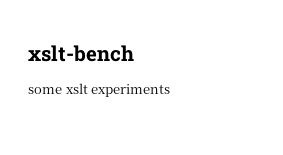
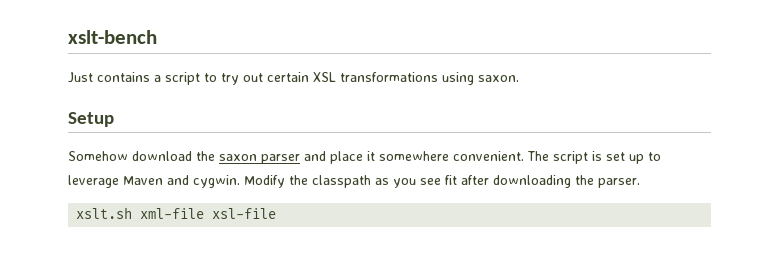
[28,83,171,97] some xslt experiments -> [68,72,519,85] [68,112,114,127] [68,151,661,164] [68,175,640,188] [76,207,277,219] Just contains a script to try out certain XSL transformations using saxon. // Setup // Somehow download the saxon parser and place it somewhere convenient. The script is set up to leverage Maven and cygwin. Modify the classpath as you see fit after downloading the parser. // xslt.sh xml-file xsl-file

